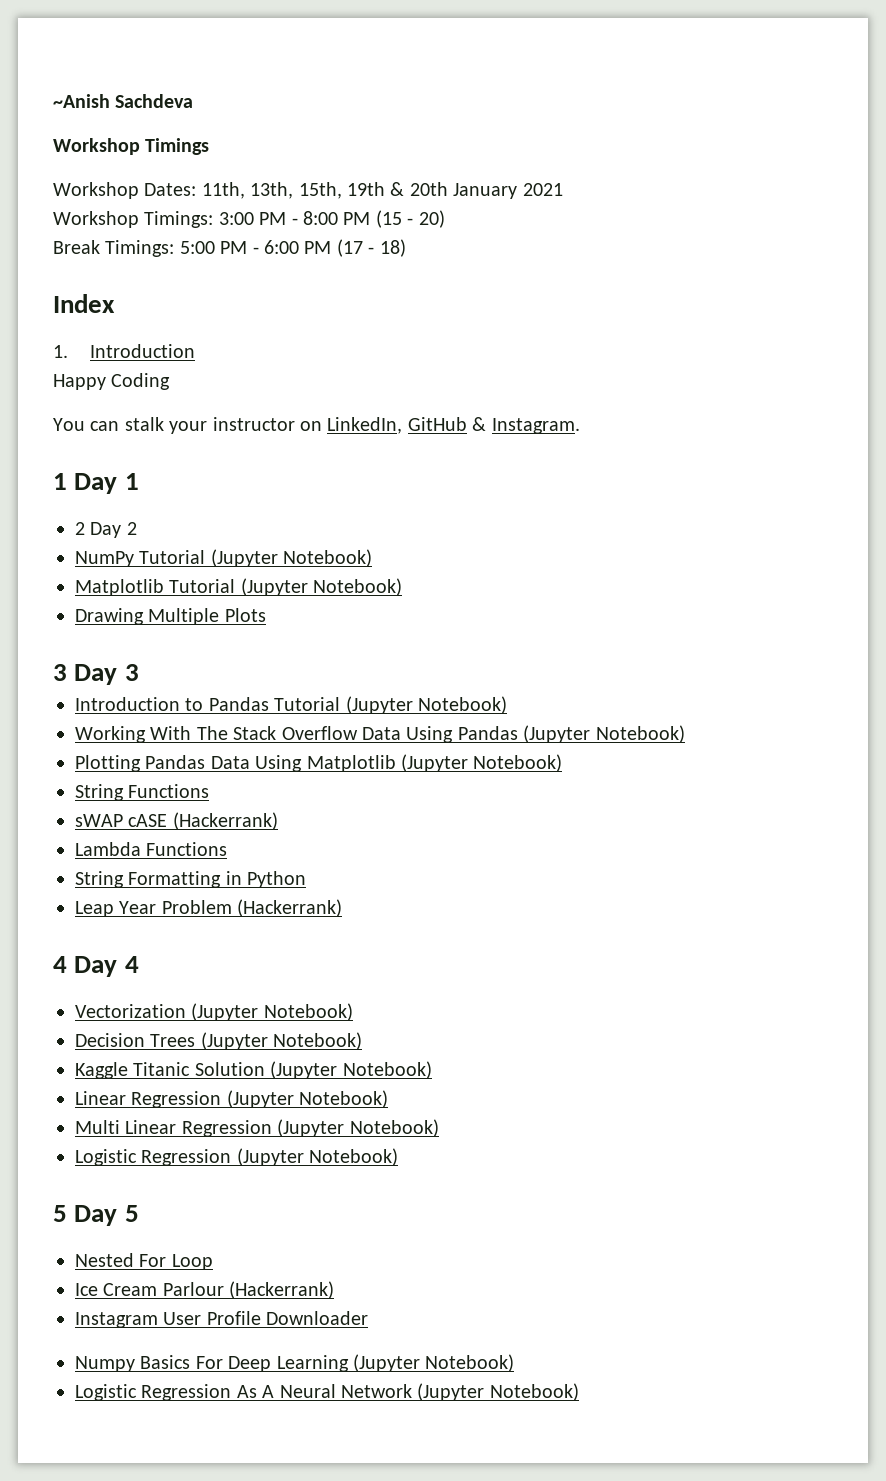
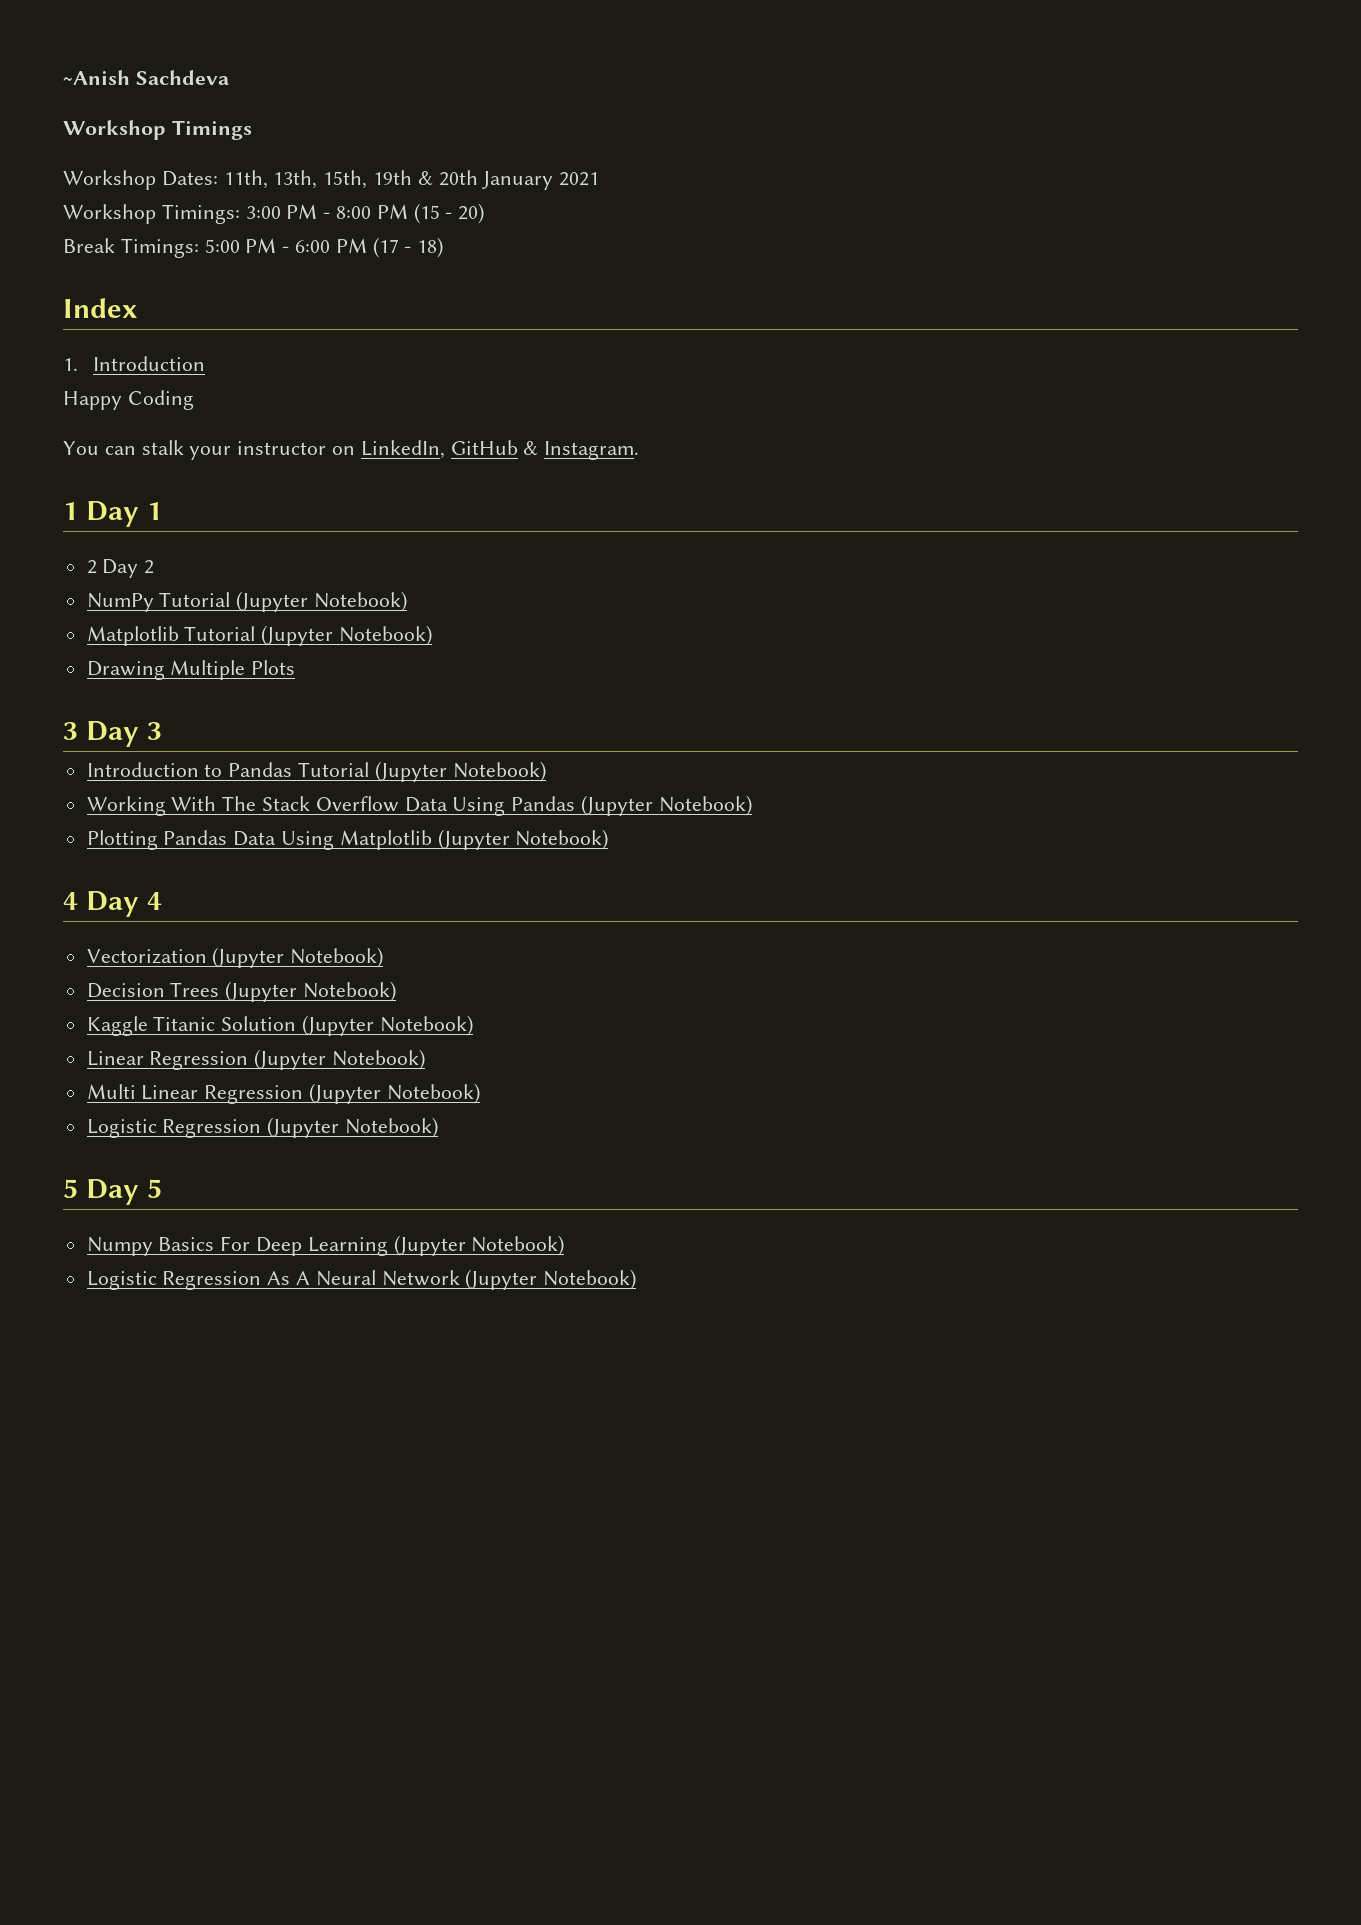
[75,784,210,801] [75,812,278,830] [75,842,228,856] [75,871,307,888] [75,899,343,917] // String Functions // sWAP cASE (Hackerrank) // Lambda Functions // String Formatting in Python // Leap Year Problem (Hackerrank) -> (609, 839) none
[75,1253,213,1270] [75,1281,335,1299] [75,1311,369,1328] // Nested For Loop // Ice Cream Parlour (Hackerrank) // Instagram User Profile Downloader -> (162, 1188) none

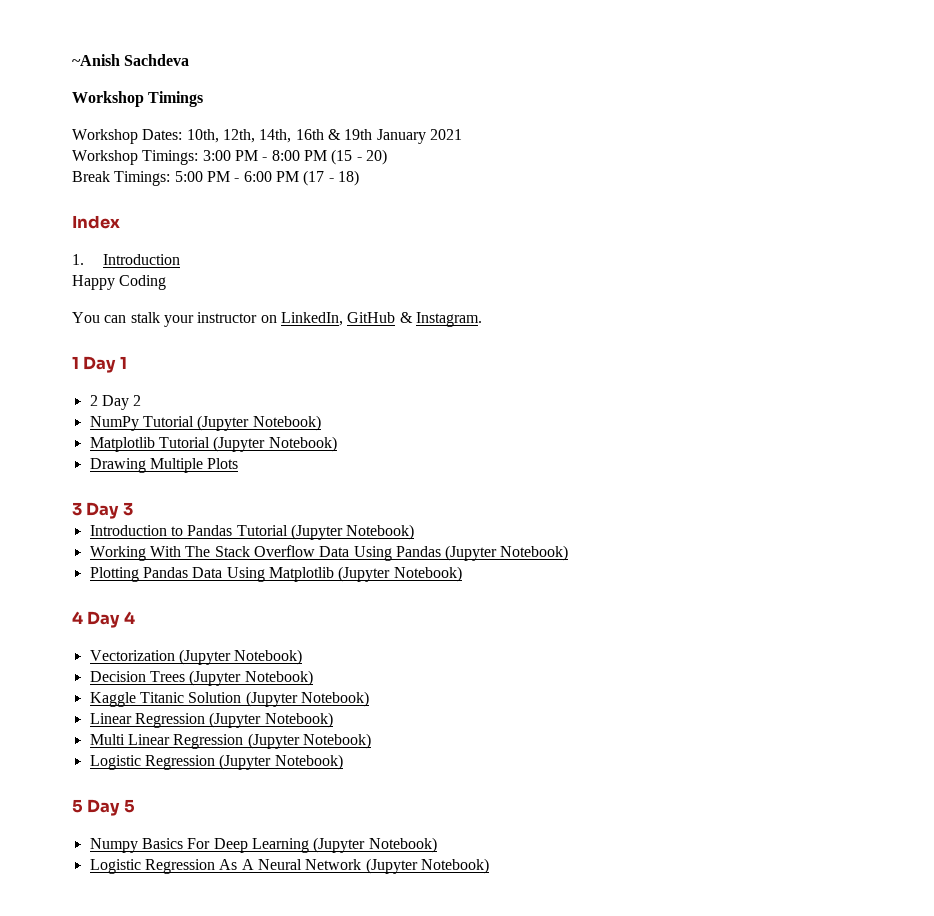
[223,170,478,189] 11th, 13th, 15th, 19th & 20th -> [186,129,373,143] 10th, 12th, 14th, 16th & 19th

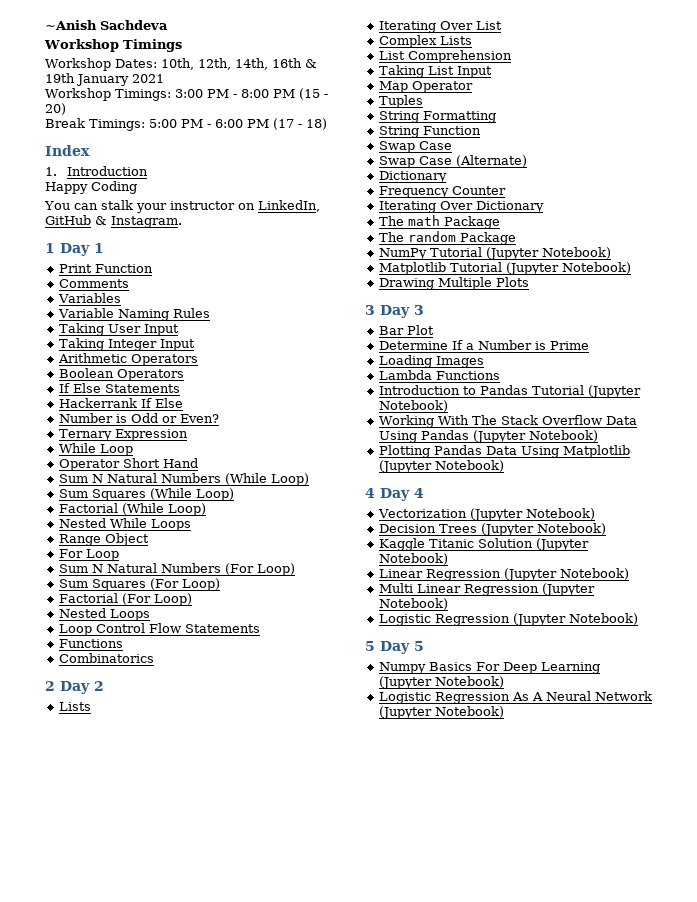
[89,395,142,410] 2 Day 2 -> [58,264,153,273] [58,279,129,288] [57,293,121,303] [57,308,210,321] [58,323,179,336] [58,338,195,351] [57,353,198,366] [58,368,184,381] [58,383,180,393] [58,398,183,408] [58,413,219,423] [58,429,188,441] [58,443,133,456] [58,458,198,471] [58,473,309,486] [58,488,234,501] [58,503,206,516] [58,518,191,531] [58,533,149,546] [58,549,119,561] [58,563,295,576] [58,578,220,591] [58,593,192,606] [58,608,150,621] [58,623,260,636] [58,639,123,648] [58,653,154,663] [45,681,104,694] [58,702,91,711] [378,21,502,33] [378,35,472,48] [378,50,512,63] [378,65,492,78] [378,81,473,93] [378,95,423,108] [378,111,496,123] [378,126,481,138] [378,141,452,153] [378,155,527,168] [378,171,447,183] [378,186,506,198] [378,201,544,213] [378,215,500,229] [378,231,516,245] Print Function // Comments // Variables // Variable Naming Rules // Taking User Input // Taking Integer Input // Arithmetic Operators // Boolean Operators // If Else Statements // Hackerrank If Else // Number is Odd or Even? // Ternary Expression // While Loop // Operator Short Hand // Sum N Natural Numbers (While Loop) // Sum Squares (While Loop) // Factorial (While Loop) // Nested While Loops // Range Object // For Loop // Sum N Natural Numbers (For Loop) // Sum Squares (For Loop) // Factorial (For Loop) // Nested Loops // Loop Control Flow Statements // Functions // Combinatorics // 2 Day 2 // Lists // Iterating Over List // Complex Lists // List Comprehension // Taking List Input // Map Operator // Tuples // String Formatting // String Function // Swap Case // Swap Case (Alternate) // Dictionary // Frequency Counter // Iterating Over Dictionary // The math Package // The random Package
(133, 509) none -> [378,325,434,335] [378,340,589,350] [378,355,484,368] [378,370,500,380] // Bar Plot // Determine If a Number is Prime // Loading Images // Lambda Functions

